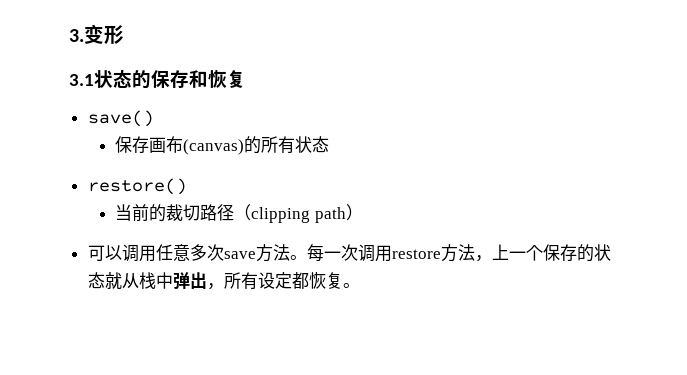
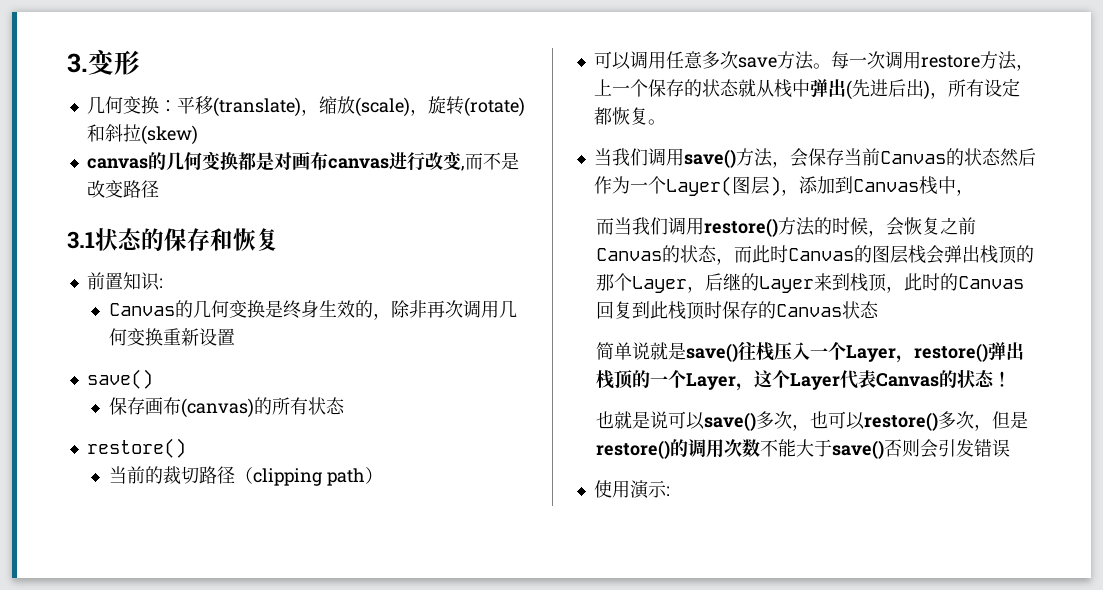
(124, 35) none -> [86,96,525,117] [86,124,198,145] [86,151,519,171] [86,180,159,198] // 几何变换：平移(translate)，缩放(scale)，旋转(rotate)和斜拉(skew) // canvas的几何变换都是对画布canvas进行改变,而不是改变路径
(246, 79) none -> [86,272,163,291] [108,300,517,320] [108,328,235,346] // 前置知识: // Canvas的几何变换是终身生效的，除非再次调用几何变换重新设置
(207, 280) none -> [845,79,930,100] (先进后出)
(360, 285) none -> [593,148,1036,168] [593,176,974,196] [595,217,976,237] [595,245,1034,265] [595,273,1024,293] [595,301,879,320] [595,341,1024,363] [595,369,1011,391] [595,411,1028,431] [595,439,1010,459] [593,480,670,499] // 当我们调用save()方法，会保存当前Canvas的状态然后作为一个Layer(图层)，添加到Canvas栈中， // 而当我们调用restore()方法的时候，会恢复之前Canvas的状态，而此时Canvas的图层栈会弹出栈顶的那个Layer，后继的Layer来到栈顶，此时的Canvas回复到此栈顶时保存的Canvas状态 // 简单说就是save()往栈压入一个Layer，restore()弹出栈顶的一个Layer，这个Layer代表Canvas的状态！ // 也就是说可以save()多次，也可以restore()多次，但是restore()的调用次数不能大于save()否则会引发错误 // 使用演示:

